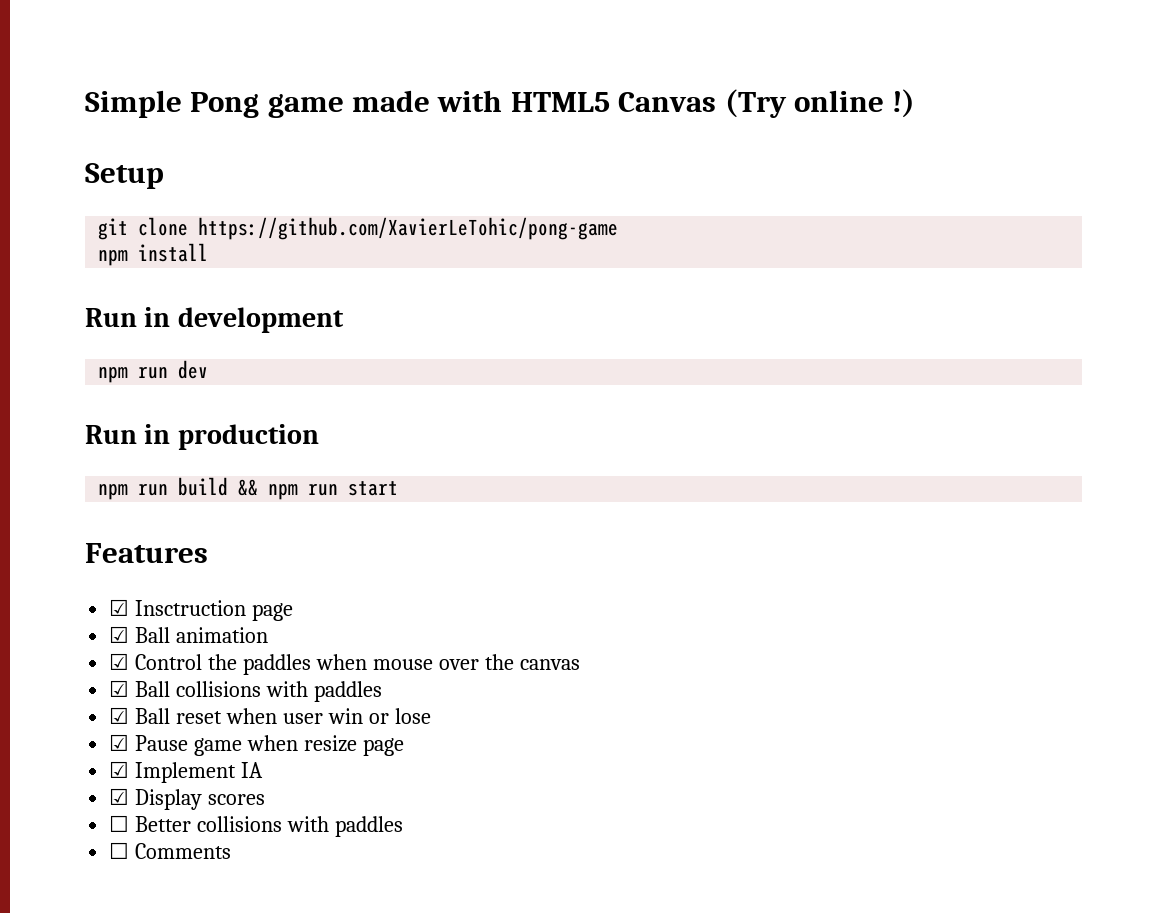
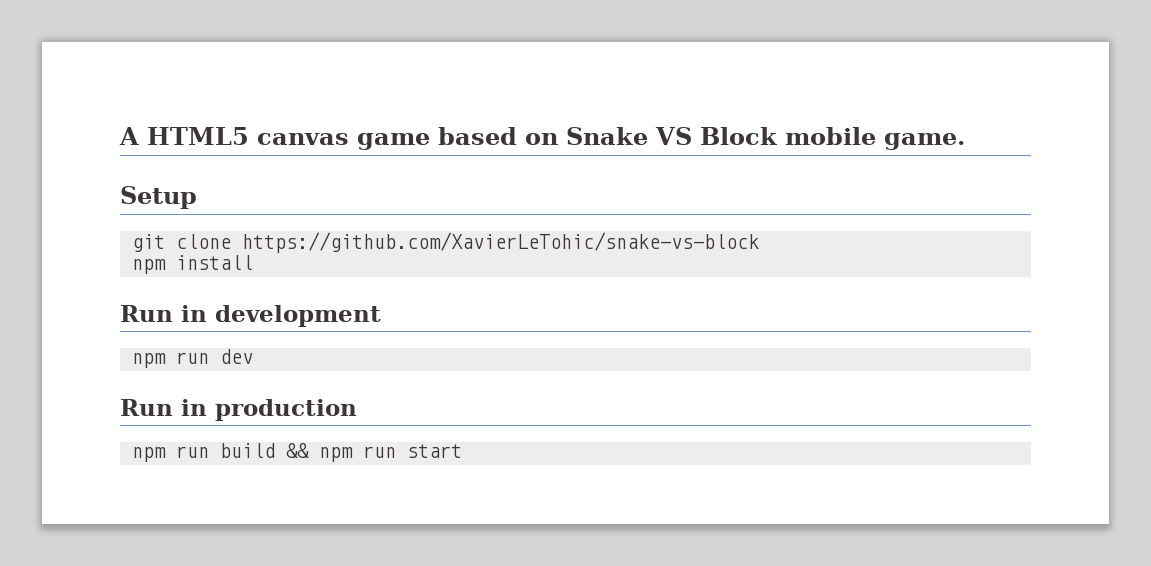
[85,89,916,118] Simple Pong game made with HTML5 Canvas (Try online !) -> [119,127,965,150] A HTML5 canvas game based on Snake VS Block mobile game.
[198,217,619,240] https://github.com/XavierLeTohic/pong-game -> [242,232,760,253] https://github.com/XavierLeTohic/snake-vs-block
[85,543,208,563] [109,599,294,621] [109,626,269,643] [109,653,580,675] [109,680,382,702] [109,707,431,724] [109,734,404,756] [109,761,264,783] [109,788,266,810] [109,815,403,837] [109,842,232,859] // Features // ☑ Insctruction page // ☑ Ball animation // ☑ Control the paddles when mouse over the canvas // ☑ Ball collisions with paddles // ☑ Ball reset when user win or lose // ☑ Pause game when resize page // ☑ Implement IA // ☑ Display scores // ☐ Better collisions with paddles // ☐ Comments -> (463, 451) none

